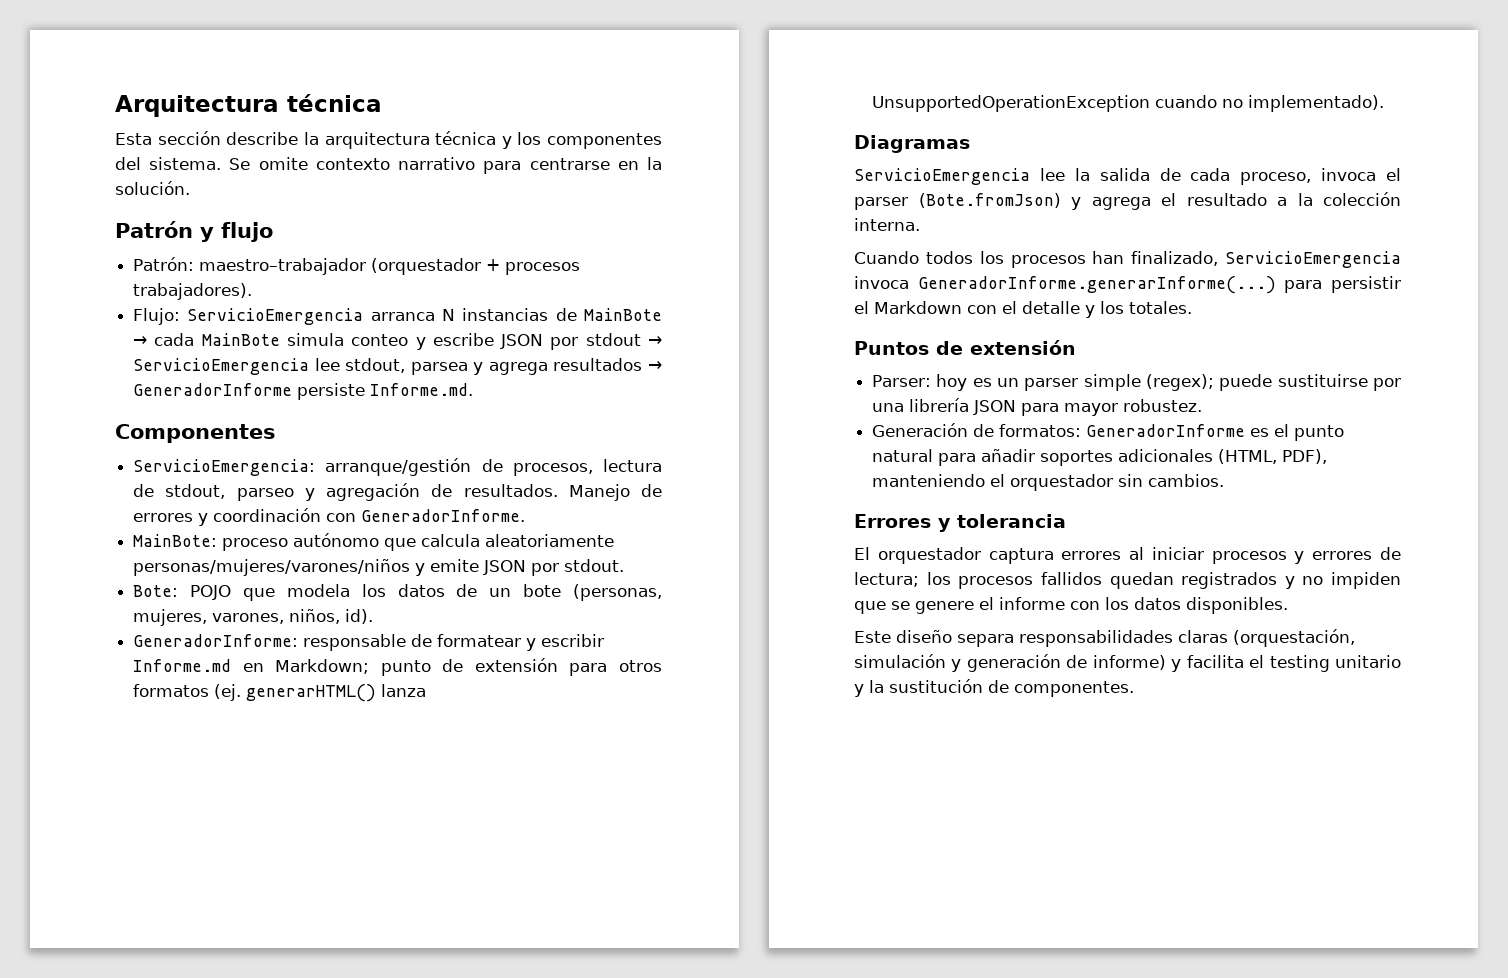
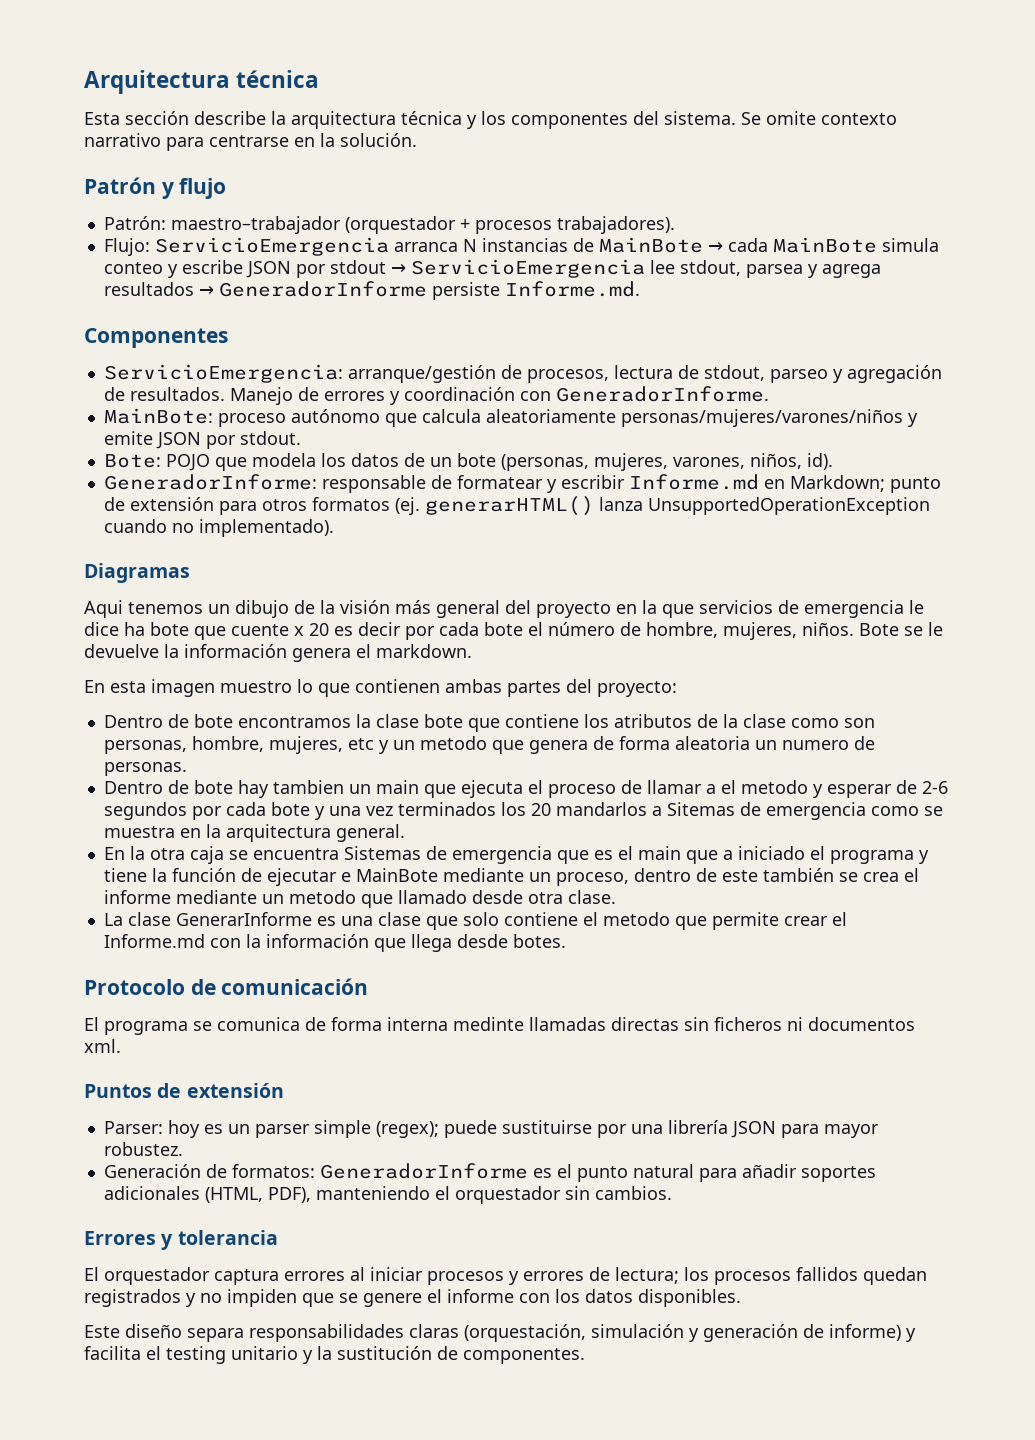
[854,168,1401,185] [854,192,1401,210] [854,218,920,231] [854,251,1401,268] [854,276,1401,294] [854,301,1192,318] ServicioEmergencia lee la salida de cada proceso, invoca el parser (Bote.fromJson) y agrega el resultado a la colección interna. // Cuando todos los procesos han finalizado, ServicioEmergencia invoca GeneradorInforme.generarInforme(...) para persistir el Markdown con el detalle y los totales. -> [84,600,924,618] [84,622,943,640] [84,644,472,662] [84,679,677,697] [103,714,875,732] [103,736,875,754] [103,762,187,776] [103,780,948,798] [103,802,943,820] [103,824,405,842] [103,846,929,864] [103,868,919,886] [103,890,616,908] [103,912,847,930] [103,934,566,952] [84,978,369,995] [84,1017,915,1035] [84,1039,121,1053] Aqui tenemos un dibujo de la visión más general del proyecto en la que servicios de emergencia le dice ha bote que cuente x 20 es decir por cada bote el número de hombre, mujeres, niños. Bote se le devuelve la información genera el markdown. // En esta imagen muestro lo que contienen ambas partes del proyecto: // Dentro de bote encontramos la clase bote que contiene los atributos de la clase como son personas, hombre, mujeres, etc y un metodo que genera de forma aleatoria un numero de personas. // Dentro de bote hay tambien un main que ejecuta el proceso de llamar a el metodo y esperar de 2-6 segundos por cada bote y una vez terminados los 20 mandarlos a Sitemas de emergencia como se muestra en la arquitectura general. // En la otra caja se encuentra Sistemas de emergencia que es el main que a iniciado el programa y tiene la función de ejecutar e MainBote mediante un proceso, dentro de este también se crea el informe mediante un metodo que llamado desde otra clase. // La clase GenerarInforme es una clase que solo contiene el metodo que permite crear el Informe.md con la información que llega desde botes. // Protocolo de comunicación // El programa se comunica de forma interna medinte llamadas directas sin ficheros ni documentos xml.

